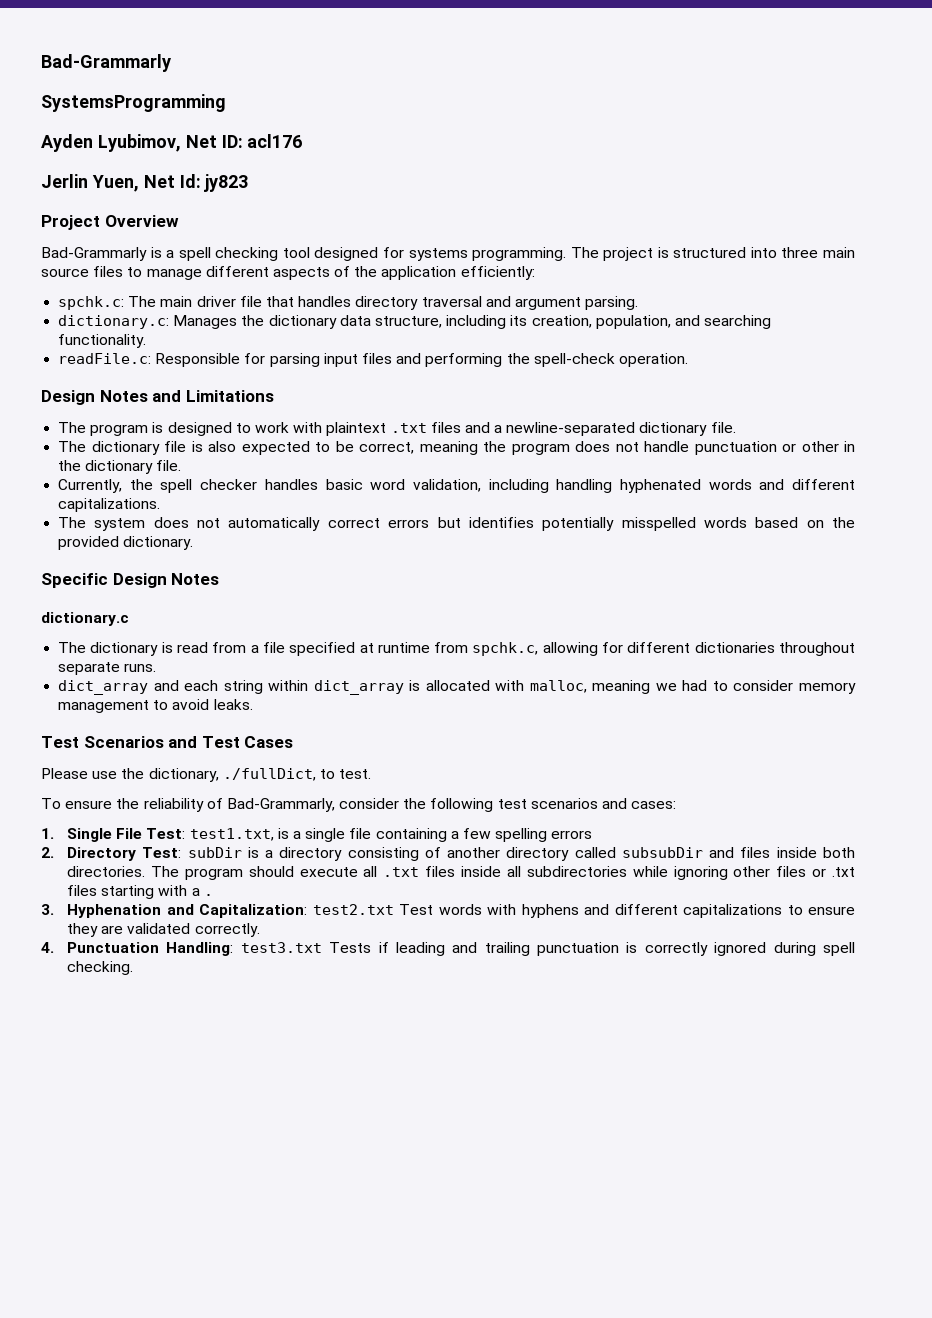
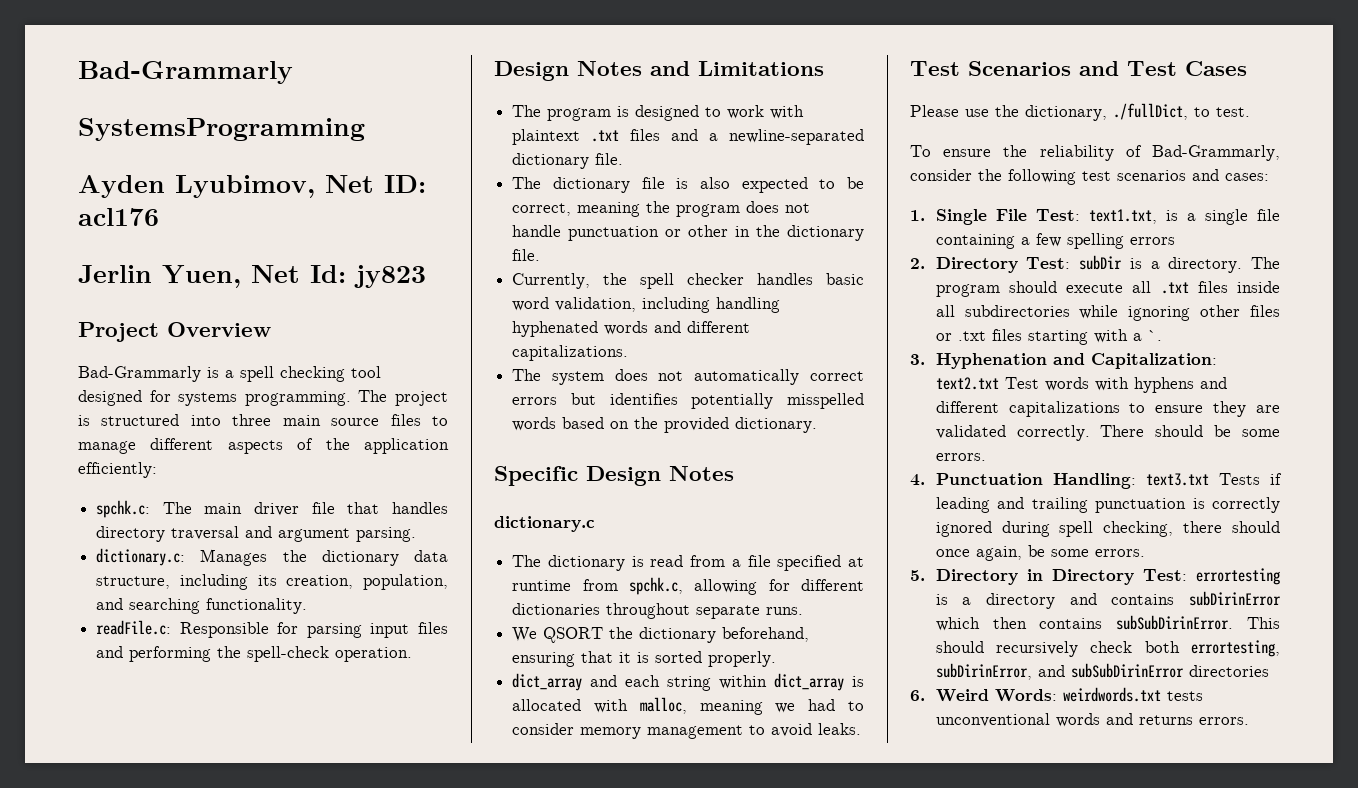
(157, 667) none -> [512,627,810,643] [512,651,777,667] // We QSORT the dictionary beforehand, ensuring that it is sorted properly.
[189,828,274,841] test1.txt, -> [1088,209,1157,224] text1.txt,
[279,847,855,861] [67,866,146,877] directory consisting of another directory called subsubDir and files inside both directories. -> [1168,257,1243,273] directory.
[203,894,213,896] . -> [1147,330,1162,341] `.
[312,904,394,915] test2.txt -> [935,377,999,390] text2.txt
(260, 930) none -> [1100,425,1280,437] [935,453,986,461] There should be some errors.
[240,942,322,953] test3.txt -> [1145,473,1209,486] text3.txt
[67,961,134,975] checking. -> [1103,521,1280,537] [935,545,1145,561] [910,568,1280,585] [935,591,1281,609] [935,615,1280,631] [935,640,1280,657] [935,663,1269,680] [910,687,1203,702] [935,713,1249,727] checking, there should once again, be some errors. // 5. Directory in Directory Test: errortesting is a directory and contains subDirinError which then contains subSubDirinError. This should recursively check both errortesting, subDirinError, and subSubDirinError directories // 6. Weird Words: weirdwords.txt tests unconventional words and returns errors.

